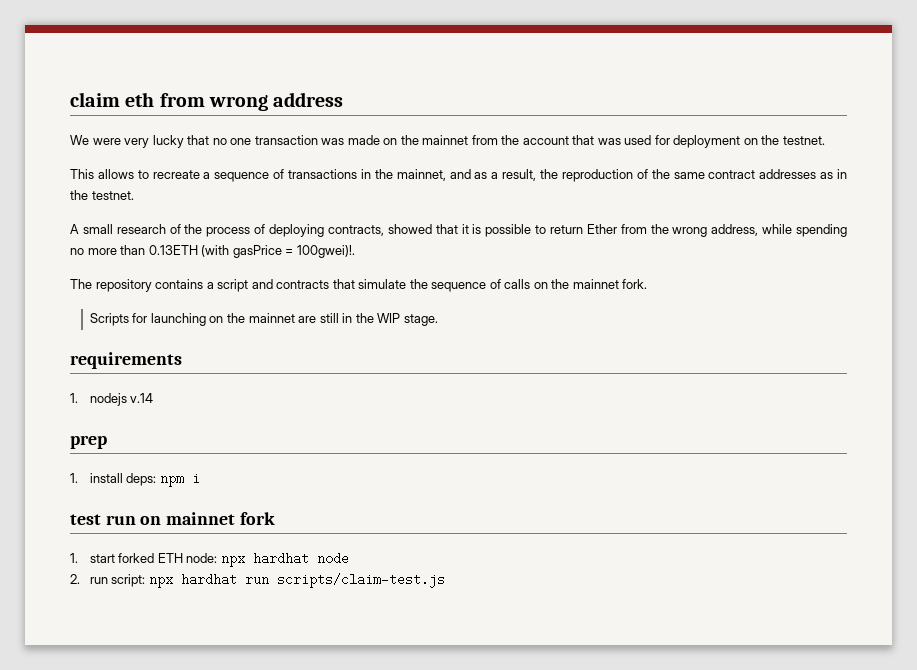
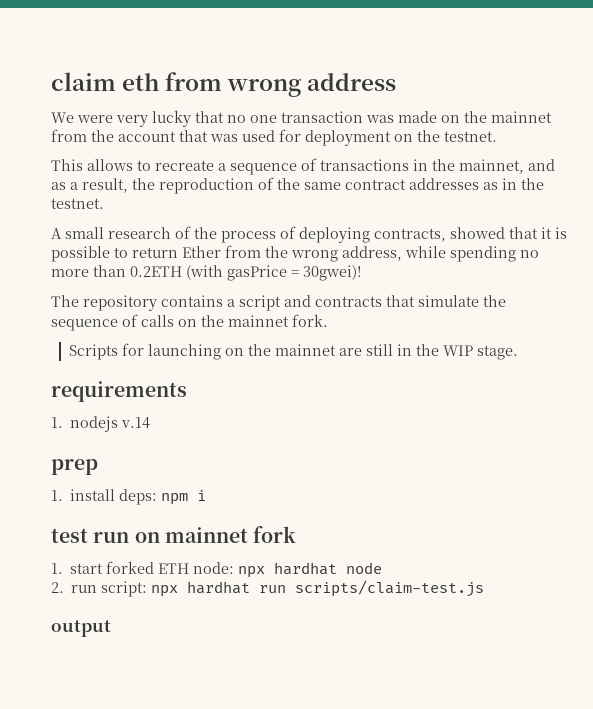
[148,245,198,255] 0.13ETH -> [130,266,182,277] 0.2ETH
[296,245,355,258] 100gwei)!. -> [303,265,361,281] 30gwei)!
(445, 580) none -> [51,620,111,637] // output

